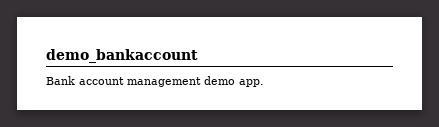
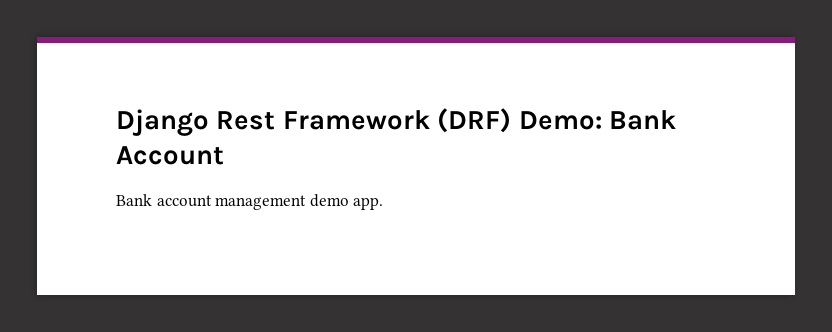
[46,49,198,63] demo_bankaccount -> [116,108,677,136] [116,146,224,165] Django Rest Framework (DRF) Demo: Bank Account

